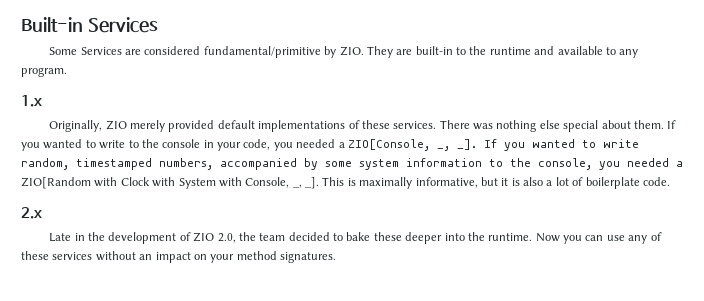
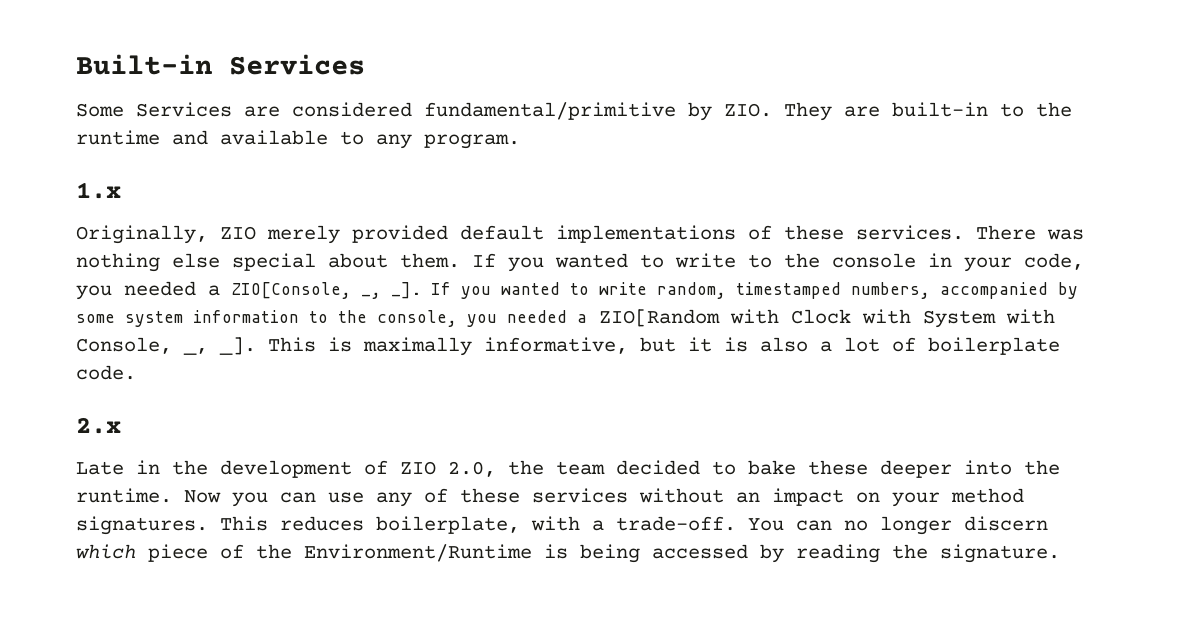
(336, 257) none -> [220,516,1048,535] [76,544,1060,563] This reduces boilerplate, with a trade-off. You can no longer discern which piece of the Environment/Runtime is being accessed by reading the signature.

